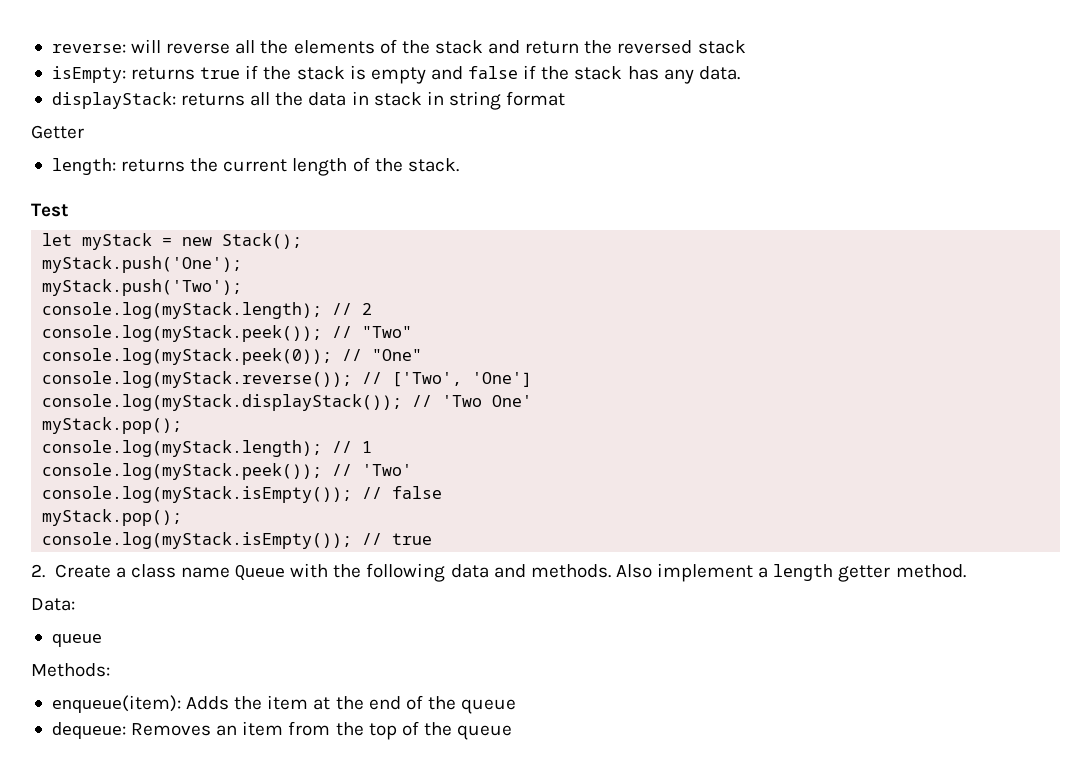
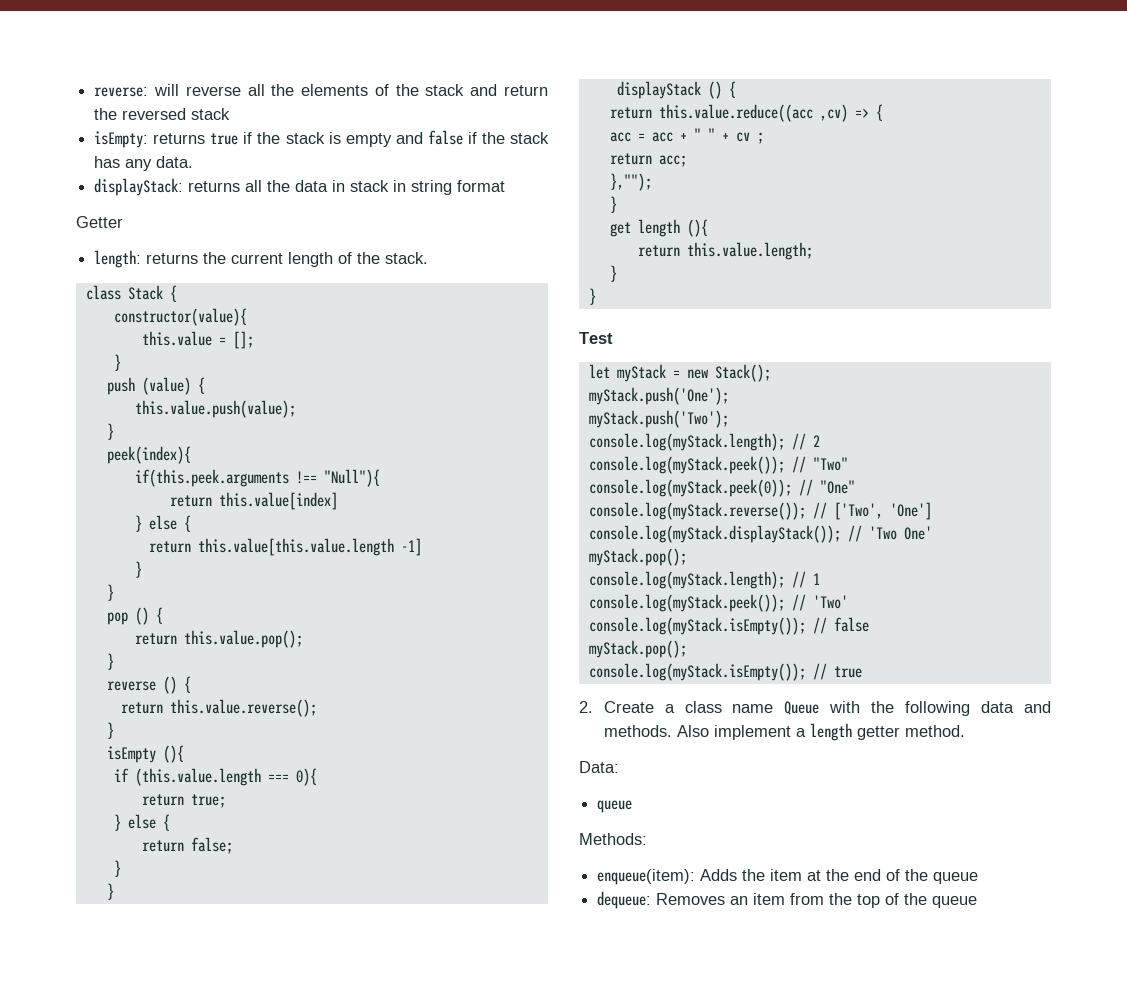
(459, 165) none -> [85,285,177,302] [113,308,247,326] [141,331,254,349] [113,354,121,371] [106,377,205,395] [134,400,296,418] [106,423,114,440] [106,446,191,464] [134,469,380,487] [169,492,338,510] [134,515,191,532] [148,538,422,556] [134,561,142,578] [106,584,114,601] [106,607,163,625] [134,630,303,648] [106,653,114,670] [106,676,191,694] [120,699,317,717] [106,722,114,739] [106,745,184,763] [113,768,317,786] [141,794,226,808] [113,814,170,831] [141,837,233,854] [113,860,121,877] [106,883,114,900] [616,81,736,99] [609,104,883,122] [609,128,764,144] [609,153,687,167] [609,173,652,191] [609,196,617,213] [609,219,708,237] [637,242,813,260] [609,265,617,282] [588,288,596,305] // class Stack { // constructor(value){ // this.value = []; // } // push (value) { // this.value.push(value); // } // peek(index){ // if(this.peek.arguments !== "Null"){ // return this.value[index] // } else { // return this.value[this.value.length -1] // } // } // pop () { // return this.value.pop(); // } // reverse () { // return this.value.reverse(); // } // isEmpty (){ // if (this.value.length === 0){ // return true; // } else { // return false; // } // } // displayStack () { // return this.value.reduce((acc ,cv) => { // acc = acc + " " + cv ; // return acc; // },""); // } // get length (){ // return this.value.length; // } // }

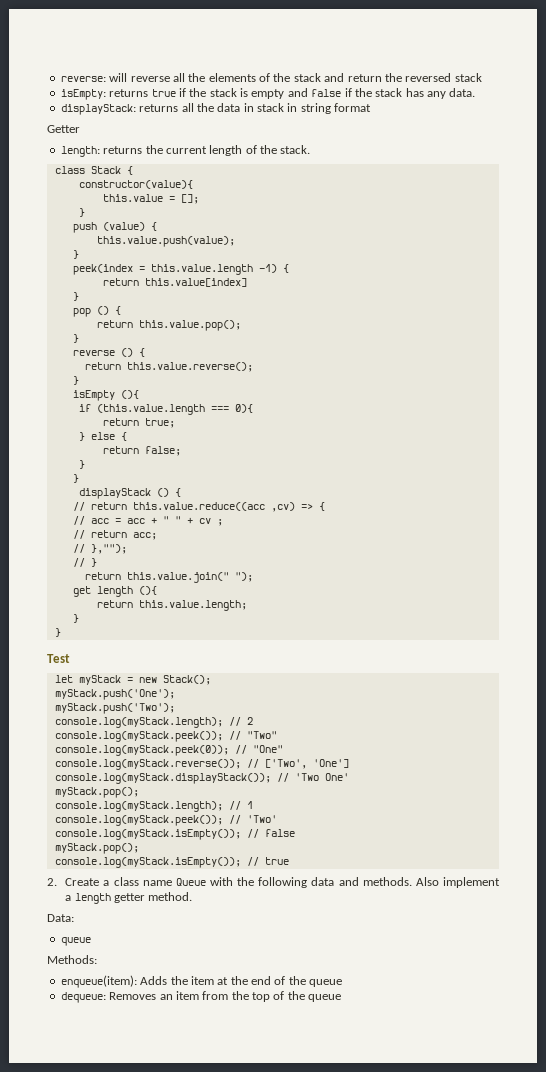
[106,446,191,464] [134,469,380,487] [169,492,338,510] [134,515,191,532] [148,538,422,556] [134,561,142,578] peek(index){ // if(this.peek.arguments !== "Null"){ // return this.value[index] // } else { // return this.value[this.value.length -1] // } -> [72,264,289,275] [102,278,247,287] peek(index = this.value.length -1) { // return this.value[index]
(736, 89) none -> [72,502,85,511] //
(883, 112) none -> [72,516,85,525] //
(764, 138) none -> [72,530,85,539] //
(687, 161) none -> [72,544,85,553] //
[609,196,617,213] } -> [72,558,97,567] [84,572,253,583] // } // return this.value.join(" ");

